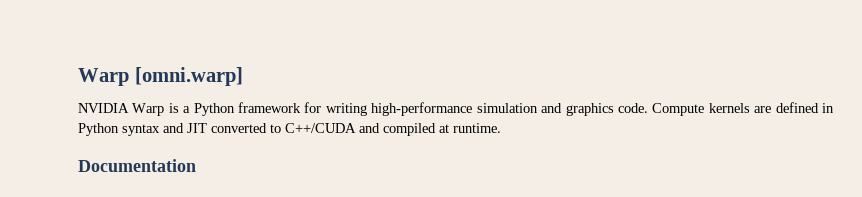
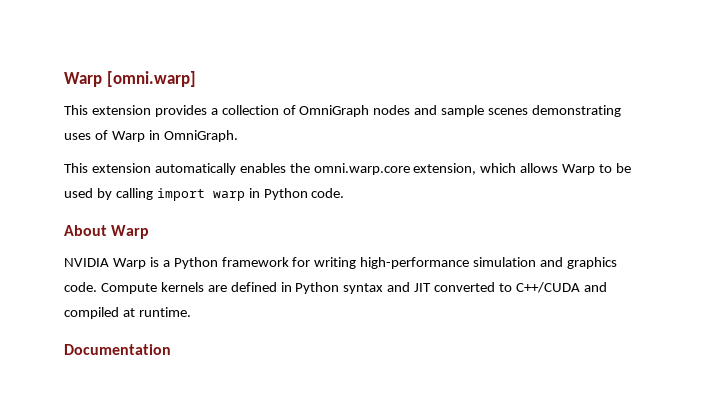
(243, 76) none -> [64,105,622,117] [64,130,238,142] [64,163,632,175] [64,188,345,201] [64,225,150,239] // This extension provides a collection of OmniGraph nodes and sample scenes demonstrating uses of Warp in OmniGraph. // This extension automatically enables the omni.warp.core extension, which allows Warp to be used by calling import warp in Python code. // About Warp

